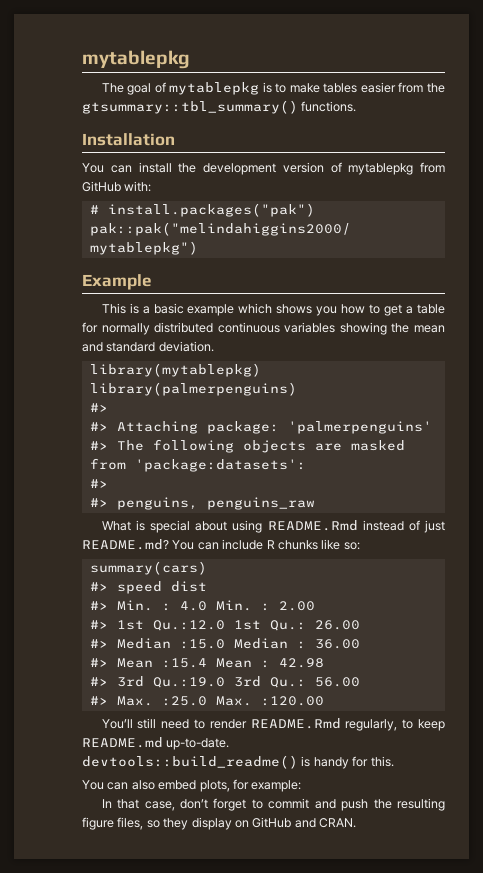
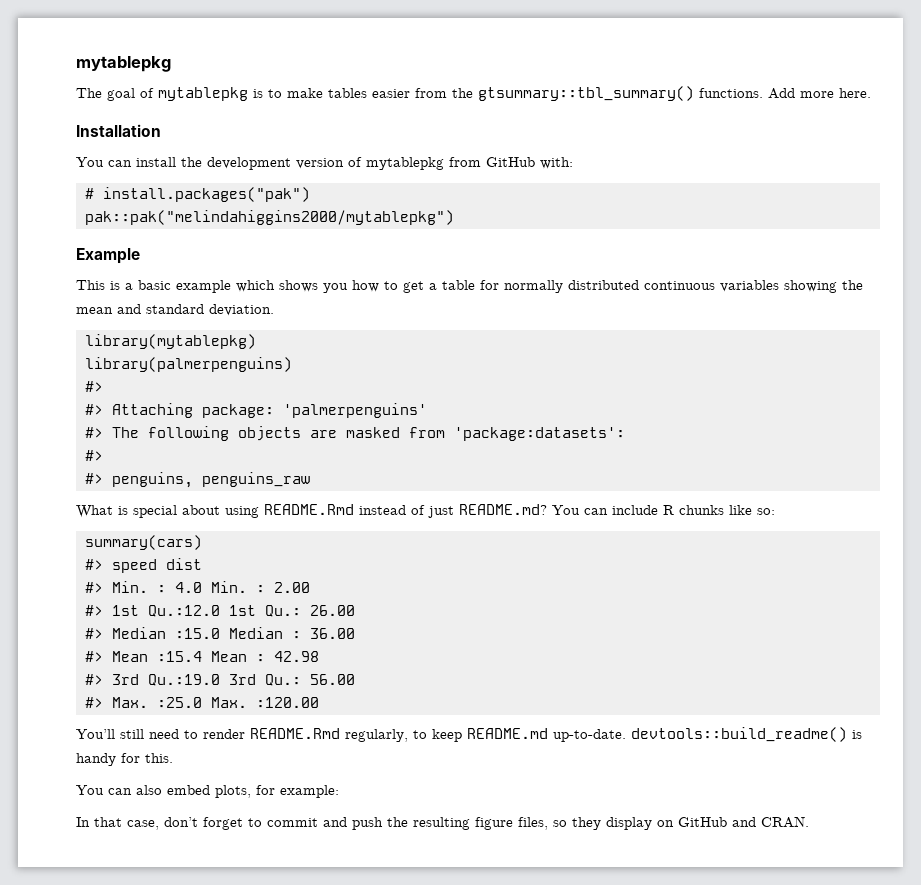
(357, 106) none -> [768,88,871,99] Add more here.

